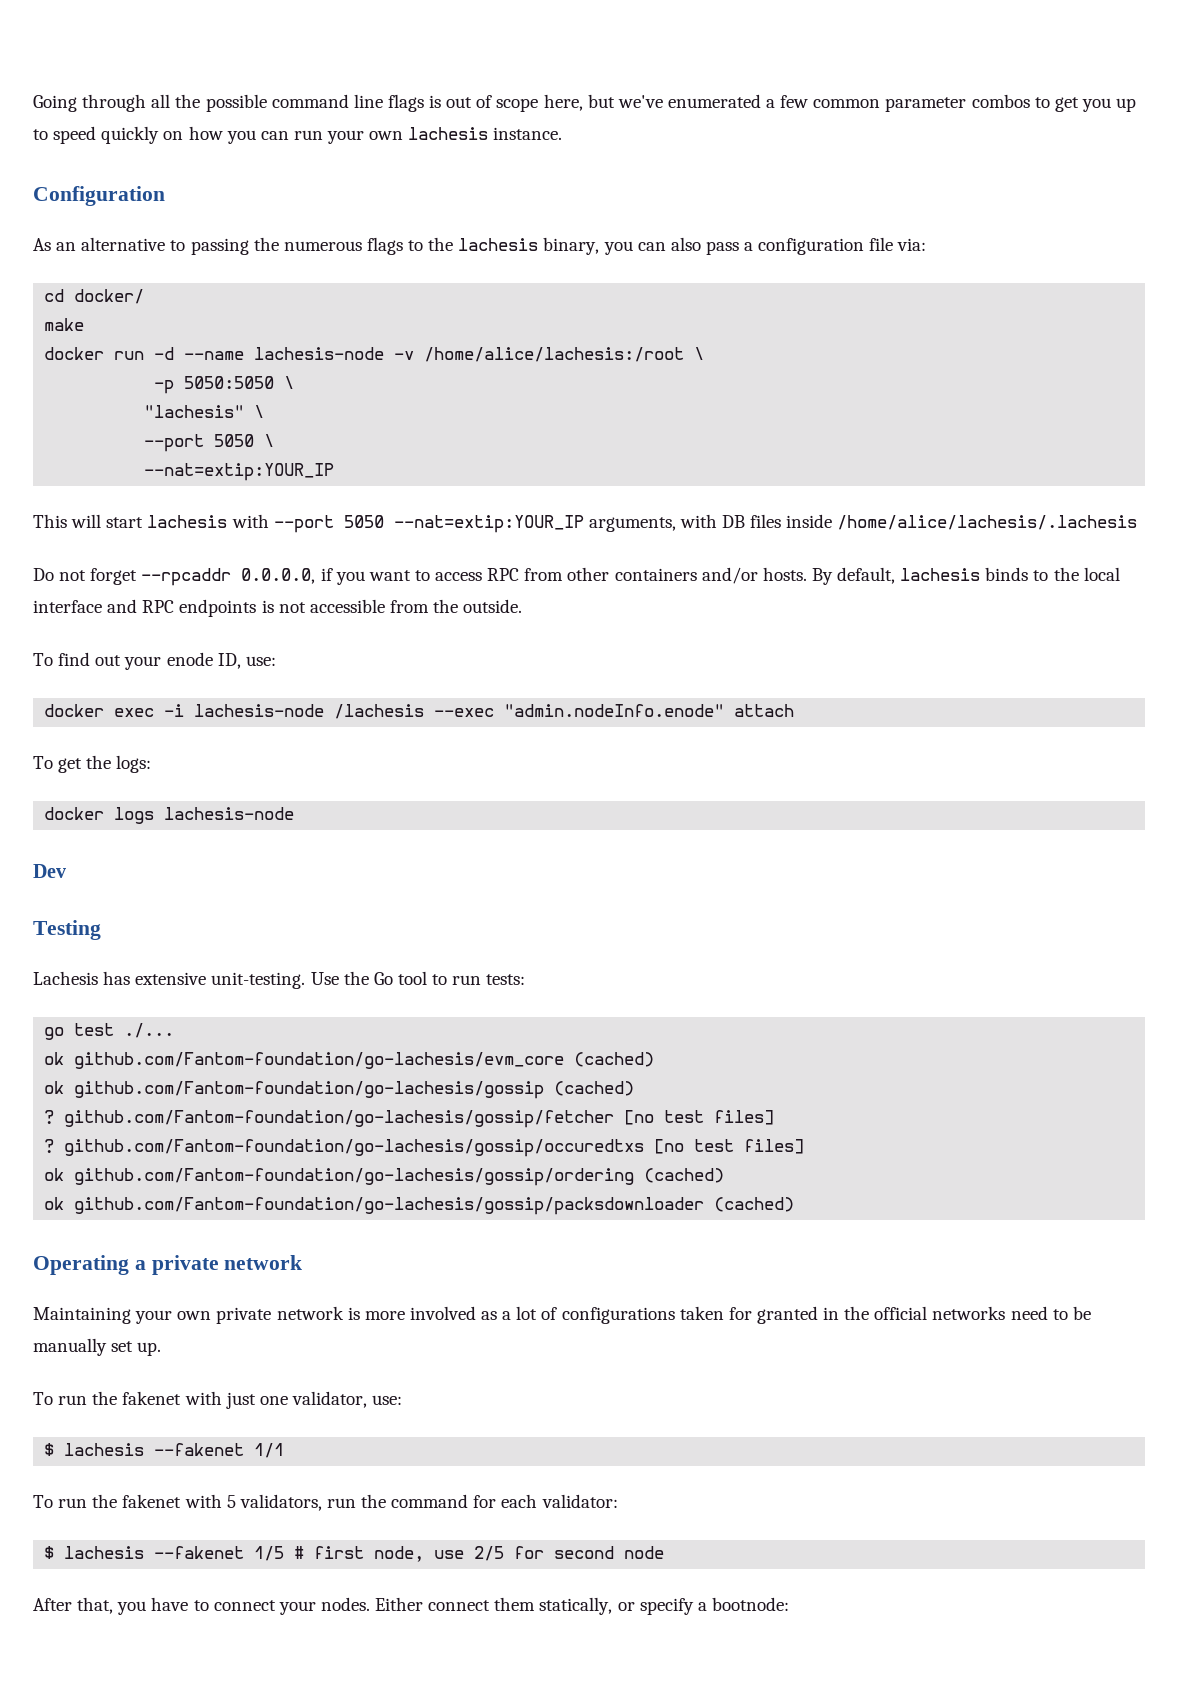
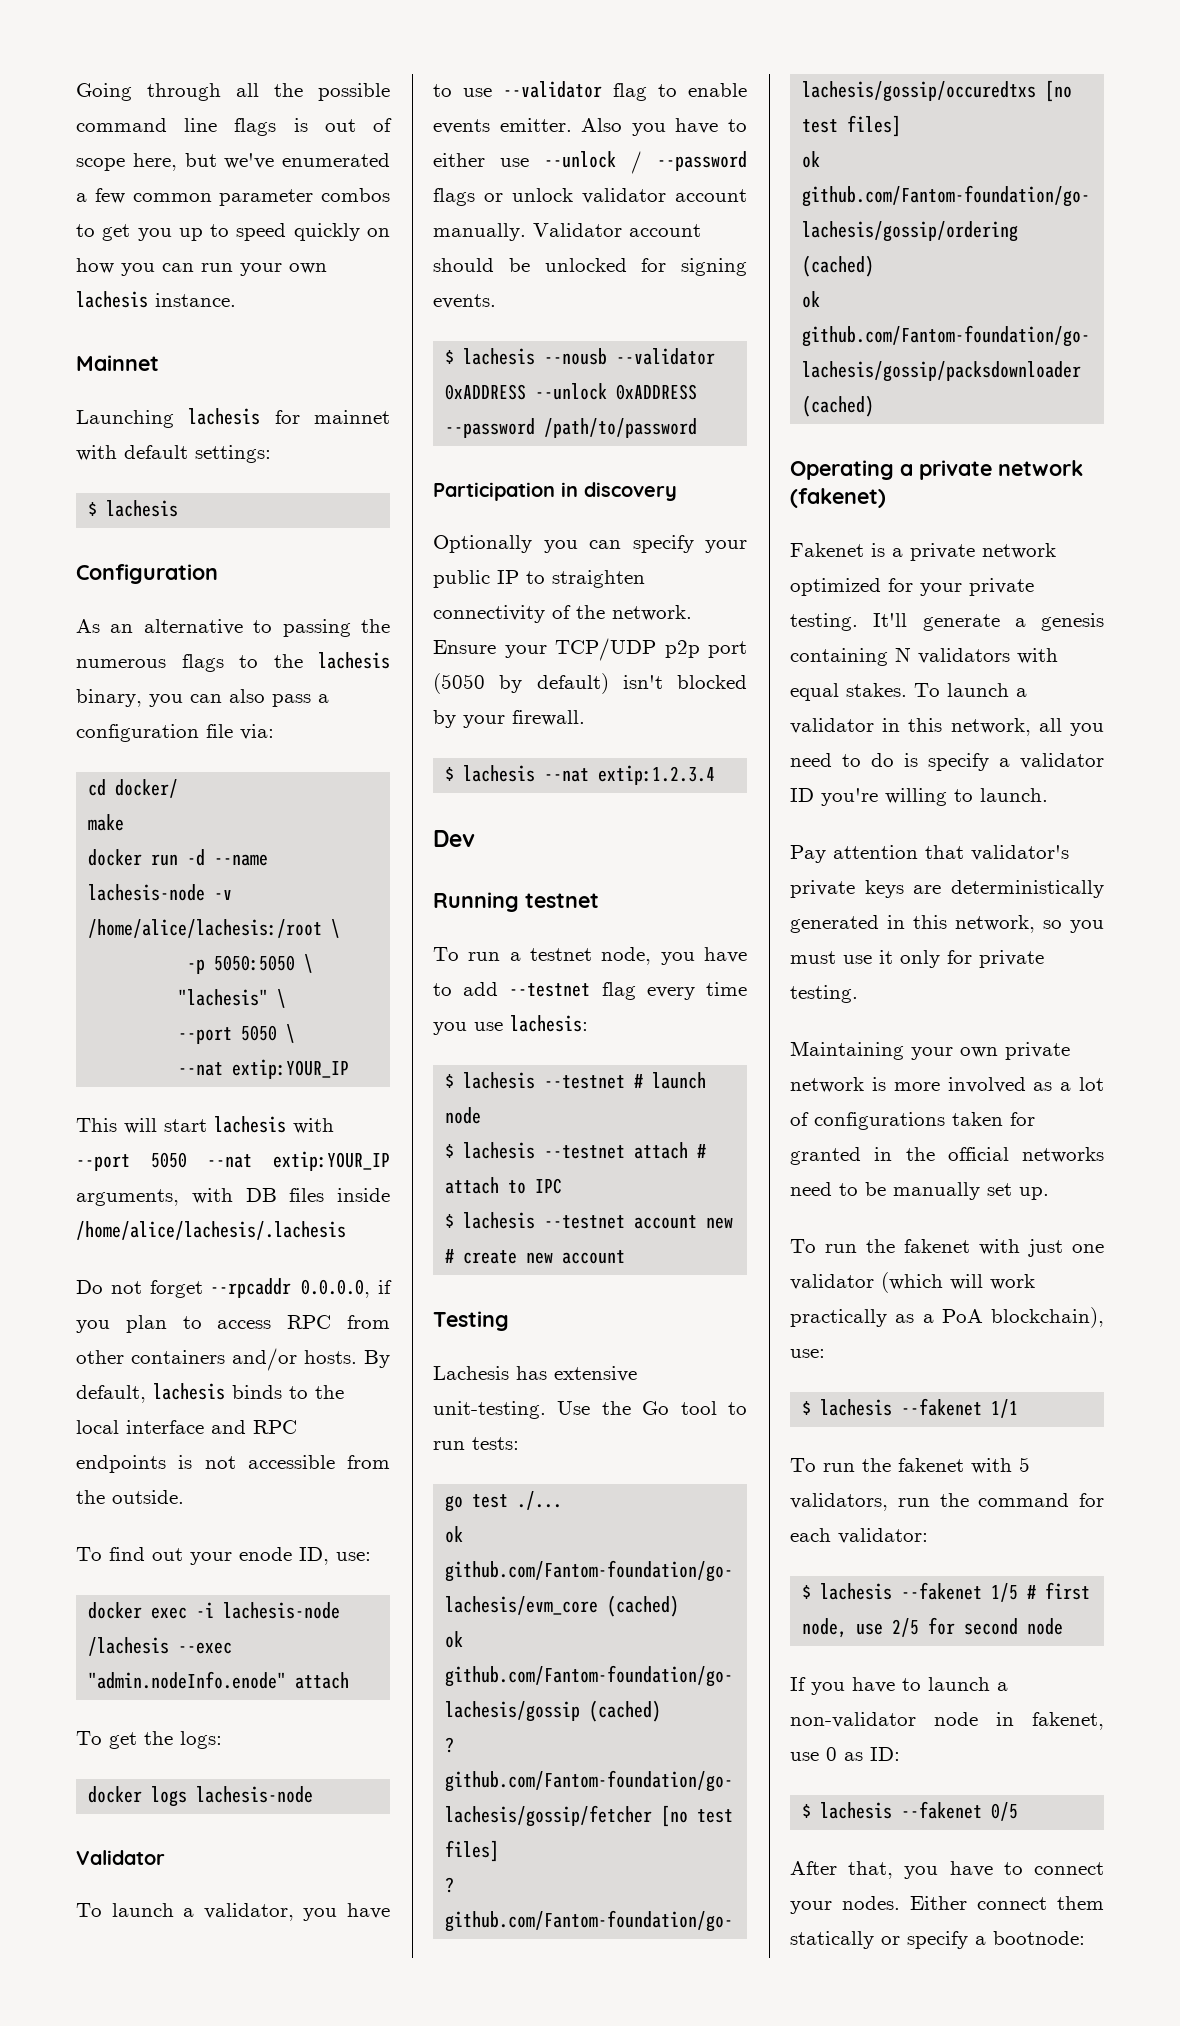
(563, 133) none -> [76,355,159,371] [76,408,390,428] [76,445,271,463] [88,500,179,517] // Mainnet // Launching lachesis for mainnet with default settings: // $ lachesis
[144,463,335,481] --nat=extip:YOUR_IP -> [178,1059,350,1079] --nat extip:YOUR_IP
[393,515,584,533] --nat=extip:YOUR_IP -> [207,1151,390,1171] --nat extip:YOUR_IP
[368,570,411,581] want -> [125,1315,167,1333] plan
[33,864,66,878] Dev -> [76,1850,165,1865] [76,1903,390,1921] [433,81,747,101] [433,118,747,136] [433,151,747,174] [433,188,747,206] [433,223,701,241] [433,258,747,276] [433,294,496,309] [445,348,716,365] [445,383,698,400] [445,418,698,438] [433,482,677,501] [433,535,747,553] [433,570,645,588] [433,605,692,623] [433,638,747,661] [433,673,747,694] [433,710,585,728] [445,765,716,785] [433,830,475,847] [433,892,599,912] [433,947,747,965] [433,982,747,1000] [433,1015,588,1035] [445,1072,707,1089] [445,1107,482,1124] [445,1142,707,1159] [445,1177,563,1194] [445,1212,734,1229] [445,1249,626,1264] Validator // To launch a validator, you have to use --validator flag to enable events emitter. Also you have to either use --unlock / --password flags or unlock validator account manually. Validator account should be unlocked for signing events. // $ lachesis --nousb --validator 0xADDRESS --unlock 0xADDRESS --password /path/to/password // Participation in discovery // Optionally you can specify your public IP to straighten connectivity of the network. Ensure your TCP/UDP p2p port (5050 by default) isn't blocked by your firewall. // $ lachesis --nat extip:1.2.3.4 // Dev // Running testnet // To run a testnet node, you have to add --testnet flag every time you use lachesis: // $ lachesis --testnet # launch node // $ lachesis --testnet attach # attach to IPC // $ lachesis --testnet account new # create new account
(303, 1262) none -> [790,488,886,508] [790,543,1056,561] [790,578,1034,596] [790,613,1104,631] [790,647,1058,666] [790,683,1027,701] [790,718,1104,736] [790,753,1104,771] [790,788,1048,806] [790,845,1069,863] [790,880,1104,898] [790,915,1104,933] [790,950,1044,968] [790,985,858,1003] (fakenet) // Fakenet is a private network optimized for your private testing. It'll generate a genesis containing N validators with equal stakes. To launch a validator in this network, all you need to do is specify a validator ID you're willing to launch. // Pay attention that validator's private keys are deterministically generated in this network, so you must use it only for private testing.
[291,1391,367,1408] validator, -> [790,1272,1035,1293] [790,1307,1104,1328] validator (which will work practically as a PoA blockchain),
(665, 1552) none -> [790,1677,1008,1695] [790,1712,1104,1730] [790,1747,900,1761] [802,1801,1019,1821] // If you have to launch a non-validator node in fakenet, use 0 as ID: // $ lachesis --fakenet 0/5
[539,1597,613,1615] statically, -> [790,1931,874,1949] statically

